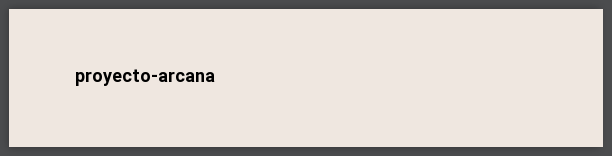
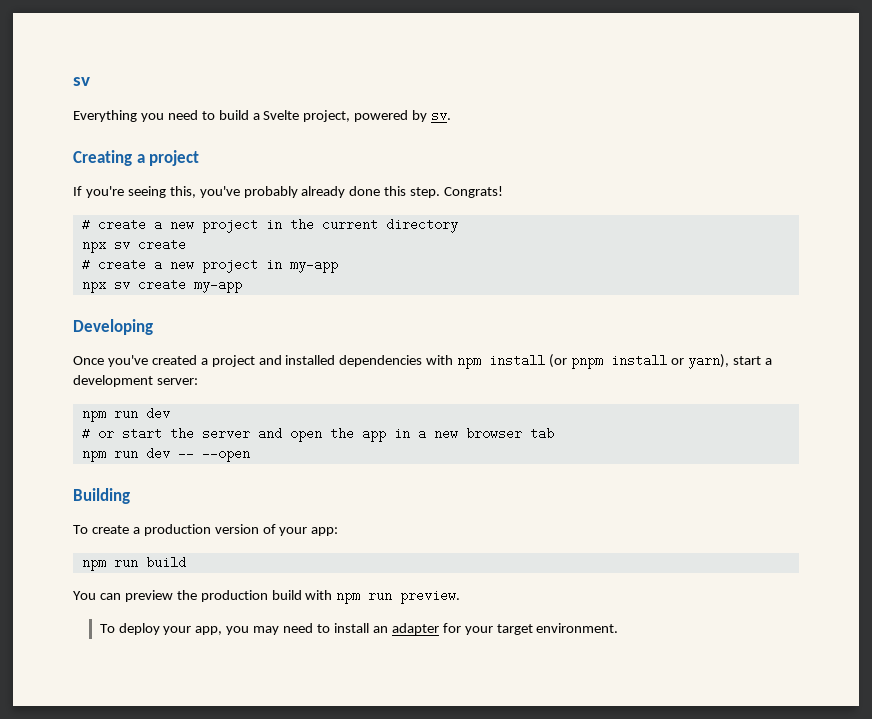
[75,69,215,86] proyecto-arcana -> [73,77,90,86] [73,110,452,122] [73,150,200,166] [73,186,504,198] [81,218,458,233] [81,238,186,253] [81,258,338,273] [81,278,242,293] [73,319,153,335] [73,354,772,369] [73,375,198,387] [81,407,170,422] [81,427,554,442] [81,447,250,462] [73,488,130,504] [73,524,339,536] [81,556,186,571] [73,589,461,604] [99,623,619,635] sv // Everything you need to build a Svelte project, powered by sv. // Creating a project // If you're seeing this, you've probably already done this step. Congrats! // # create a new project in the current directory // npx sv create // # create a new project in my-app // npx sv create my-app // Developing // Once you've created a project and installed dependencies with npm install (or pnpm install or yarn), start a development server: // npm run dev // # or start the server and open the app in a new browser tab // npm run dev -- --open // Building // To create a production version of your app: // npm run build // You can preview the production build with npm run preview. // To deploy your app, you may need to install an adapter for your target environment.

